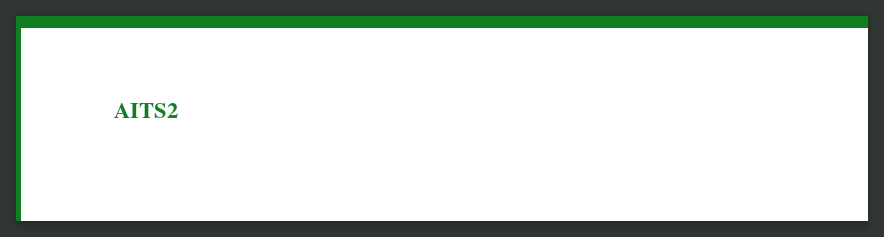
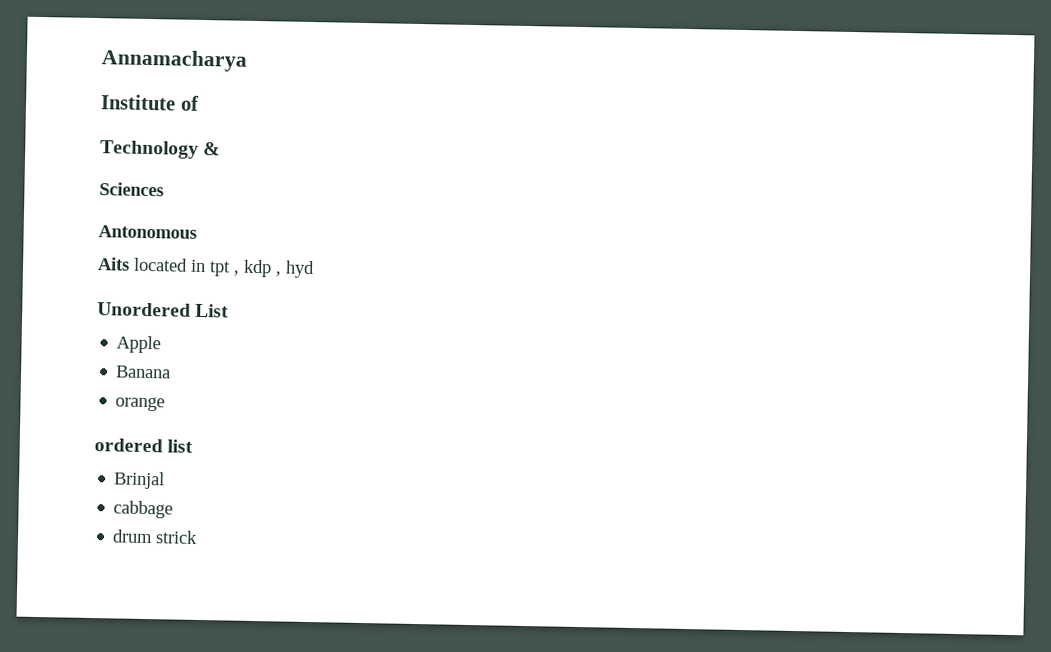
[114,103,178,118] AITS2 -> [101,49,248,72] [100,94,200,111] [100,140,221,159] [99,182,164,197] [98,225,197,239] [97,257,315,279] [97,302,230,318] [116,335,162,354] [115,365,172,379] [115,396,166,412] [94,438,194,453] [113,471,166,490] [113,500,174,519] [112,529,199,544] Annamacharya // Institute of // Technology & // Sciences // Antonomous // Aits located in tpt , kdp , hyd // Unordered List // Apple // Banana // orange // ordered list // Brinjal // cabbage // drum strick

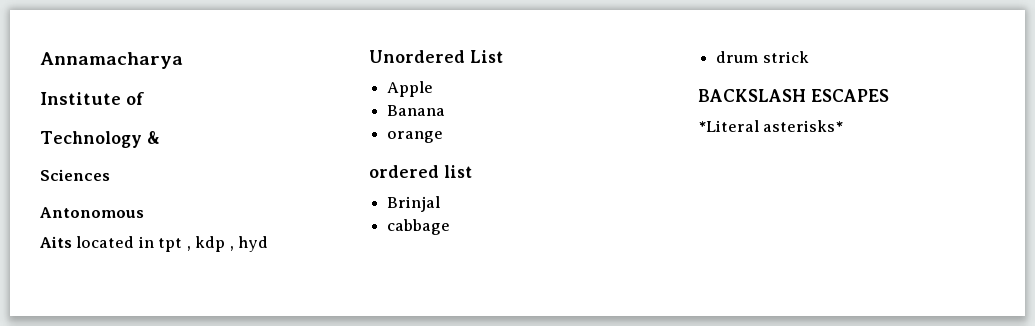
(199, 537) none -> [698,89,889,102] [698,120,844,132] // BACKSLASH ESCAPES // *Literal asterisks*

